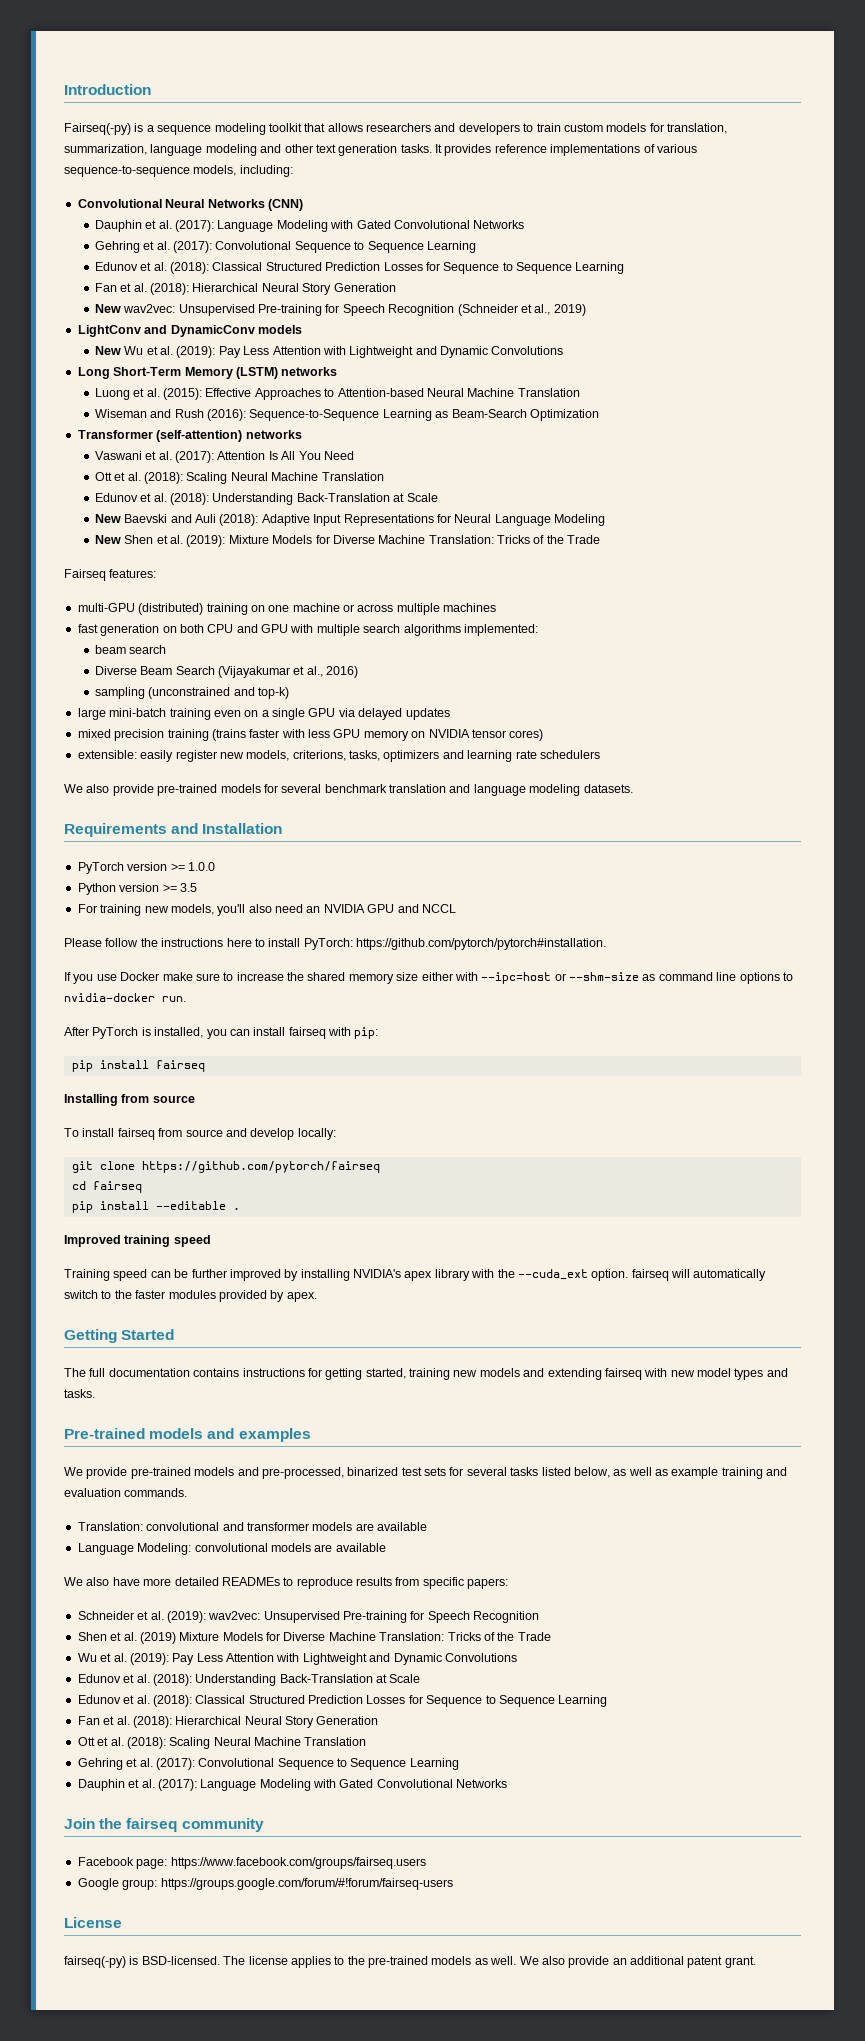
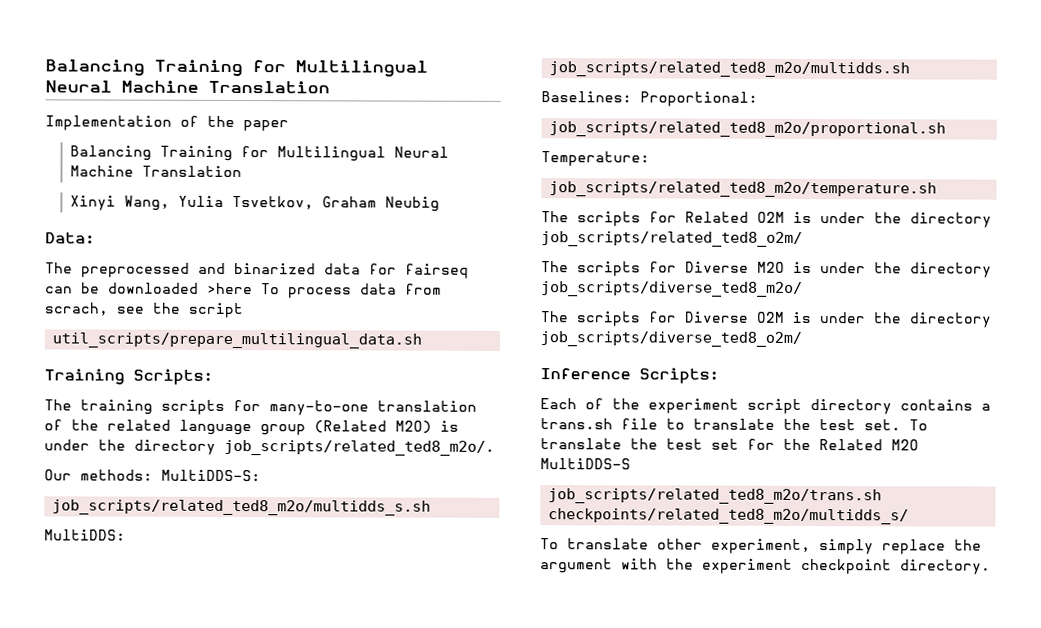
[64,84,151,95] [64,123,727,135] [64,144,697,156] [64,165,293,177] [77,199,303,211] [94,220,525,232] [94,241,476,253] [94,262,625,274] [94,283,396,295] [94,304,586,316] [77,325,302,337] [94,346,564,358] [77,367,338,379] [94,388,580,400] [94,409,599,421] [77,430,302,442] [94,451,354,463] [94,472,384,484] [94,493,438,505] [94,514,606,526] [94,535,601,547] [64,569,157,581] [77,603,497,615] [77,624,538,636] [94,645,167,654] [94,666,359,678] [94,687,290,699] [77,708,450,720] [77,729,544,741] [77,750,600,762] [64,784,633,796] [64,823,283,837] [77,862,215,874] [77,883,197,895] [77,904,456,916] [64,938,606,950] [64,972,793,984] [64,993,186,1002] [64,1027,379,1039] [71,1060,205,1072] [64,1094,195,1106] [64,1128,336,1140] [71,1161,380,1173] [71,1181,142,1193] [71,1201,240,1213] [64,1235,211,1247] [64,1269,767,1281] [64,1290,317,1302] [64,1329,175,1343] [64,1368,788,1380] [64,1389,95,1398] [64,1428,311,1442] [64,1467,788,1479] [64,1488,188,1497] [77,1522,427,1531] [77,1543,386,1555] [64,1577,509,1589] [77,1611,540,1623] [77,1632,551,1644] [77,1653,517,1665] [77,1674,421,1686] [77,1695,608,1707] [77,1716,379,1728] [77,1737,367,1749] [77,1758,459,1770] [77,1779,508,1791] [64,1818,264,1832] [77,1857,426,1869] [77,1878,453,1890] [64,1917,122,1928] [64,1956,756,1968] Introduction // Fairseq(-py) is a sequence modeling toolkit that allows researchers and developers to train custom models for translation, summarization, language modeling and other text generation tasks. It provides reference implementations of various sequence-to-sequence models, including: // Convolutional Neural Networks (CNN) // Dauphin et al. (2017): Language Modeling with Gated Convolutional Networks // Gehring et al. (2017): Convolutional Sequence to Sequence Learning // Edunov et al. (2018): Classical Structured Prediction Losses for Sequence to Sequence Learning // Fan et al. (2018): Hierarchical Neural Story Generation // New wav2vec: Unsupervised Pre-training for Speech Recognition (Schneider et al., 2019) // LightConv and DynamicConv models // New Wu et al. (2019): Pay Less Attention with Lightweight and Dynamic Convolutions // Long Short-Term Memory (LSTM) networks // Luong et al. (2015): Effective Approaches to Attention-based Neural Machine Translation // Wiseman and Rush (2016): Sequence-to-Sequence Learning as Beam-Search Optimization // Transformer (self-attention) networks // Vaswani et al. (2017): Attention Is All You Need // Ott et al. (2018): Scaling Neural Machine Translation // Edunov et al. (2018): Understanding Back-Translation at Scale // New Baevski and Auli (2018): Adaptive Input Representations for Neural Language Modeling // New Shen et al. (2019): Mixture Models for Diverse Machine Translation: Tricks of the Trade // Fairseq features: // multi-GPU (distributed) training on one machine or across multiple machines // fast generation on both CPU and GPU with multiple search algorithms implemented: // beam search // Diverse Beam Search (Vijayakumar et al., 2016) // sampling (unconstrained and top-k) // large mini-batch training even on a single GPU via delayed updates // mixed precision training (trains faster with less GPU memory on NVIDIA tensor cores) // extensible: easily register new models, criterions, tasks, optimizers and learning rate schedulers // We also provide pre-trained models for several benchmark translation and language modeling datasets. // Requirements and Installation // PyTorch version >= 1.0.0 // Python version >= 3.5 // For training new models, you'll also need an NVIDIA GPU and NCCL // Please follow the instructions here to install PyTorch: https://github.com/pytorch/pytorch#installation. // If you use Docker make sure to increase the shared memory size either with --ipc=host or --shm-size as command line options to nvidia-docker run. // After PyTorch is installed, you can install fairseq with pip: // pip install fairseq // Installing from source // To install fairseq from source and develop locally: // git clone https://github.com/pytorch/fairseq // cd fairseq // pip install --editable . // Improved training speed // Training speed can be further improved by installing NVIDIA's apex library with the --cuda_ext option. fairseq will automatically switch to the faster modules provided by apex. // Getting Started // The full documentation contains instructions for getting started, training new models and extending fairseq with new model types and tasks. // Pre-trained models and examples // We provide pre-trained models and pre-processed, binarized test sets for several tasks listed below, as well as example training and evaluation commands. // Translation: convolutional and transformer models are available // Language Modeling: convolutional models are available // We also have more detailed READMEs to reproduce results from specific papers: // Schneider et al. (2019): wav2vec: Unsupervised Pre-training for Speech Recognition // Shen et al. (2019) Mixture Models for Diverse Machine Translation: Tricks of the Trade // Wu et al. (2019): Pay Less Attention with Lightweight and Dynamic Convolutions // Edunov et al. (2018): Understanding Back-Translation at Scale // Edunov et al. (2018): Classical Structured Prediction Losses for Sequence to Sequence Learning // Fan et al. (2018): Hierarchical Neural Story Generation // Ott et al. (2018): Scaling Neural Machine Translation // Gehring et al. (2017): Convolutional Sequence to Sequence Learning // Dauphin et al. (2017): Language Modeling with Gated Convolutional Networks // Join the fairseq community // Facebook page: https://www.facebook.com/groups/fairseq.users // Google group: https://groups.google.com/forum/#!forum/fairseq-users // License // fairseq(-py) is BSD-licensed. The license applies to the pre-trained models as well. We also provide an additional patent grant. -> [45,59,428,77] [45,80,330,94] [45,115,289,132] [70,145,450,162] [70,165,243,178] [70,195,441,212] [45,232,95,245] [45,262,469,279] [45,282,442,299] [44,302,244,319] [52,332,423,349] [44,368,213,385] [44,399,477,416] [44,419,459,436] [44,439,495,456] [44,469,261,482] [52,499,432,516] [44,529,126,541] [549,61,911,78] [541,91,758,107] [549,121,947,138] [541,151,650,167] [549,181,938,198] [541,211,992,228] [541,231,803,247] [541,261,992,278] [541,281,803,297] [540,311,992,328] [540,331,802,347] [540,367,719,384] [540,398,991,415] [540,418,928,431] [540,438,919,451] [540,458,631,470] [548,488,883,505] [548,508,910,525] [540,538,982,555] [540,558,991,575] Balancing Training for Multilingual Neural Machine Translation // Implementation of the paper // Balancing Training for Multilingual Neural Machine Translation // Xinyi Wang, Yulia Tsvetkov, Graham Neubig // Data: // The preprocessed and binarized data for fairseq can be downloaded >here To process data from scrach, see the script // util_scripts/prepare_multilingual_data.sh // Training Scripts: // The training scripts for many-to-one translation of the related language group (Related M2O) is under the directory job_scripts/related_ted8_m2o/. // Our methods: MultiDDS-S: // job_scripts/related_ted8_m2o/multidds_s.sh // MultiDDS: // job_scripts/related_ted8_m2o/multidds.sh // Baselines: Proportional: // job_scripts/related_ted8_m2o/proportional.sh // Temperature: // job_scripts/related_ted8_m2o/temperature.sh // The scripts for Related O2M is under the directory job_scripts/related_ted8_o2m/ // The scripts for Diverse M2O is under the directory job_scripts/diverse_ted8_m2o/ // The scripts for Diverse O2M is under the directory job_scripts/diverse_ted8_o2m/ // Inference Scripts: // Each of the experiment script directory contains a trans.sh file to translate the test set. To translate the test set for the Related M2O MultiDDS-S // job_scripts/related_ted8_m2o/trans.sh checkpoints/related_ted8_m2o/multidds_s/ // To translate other experiment, simply replace the argument with the experiment checkpoint directory.

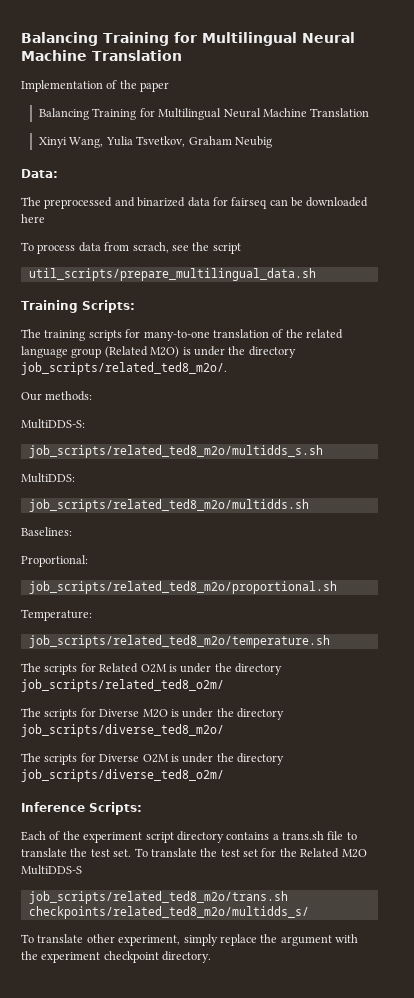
[207,282,253,295] >here -> [21,214,45,223] here //
(153, 475) none -> (93, 396) //
(632, 97) none -> (72, 531) //

